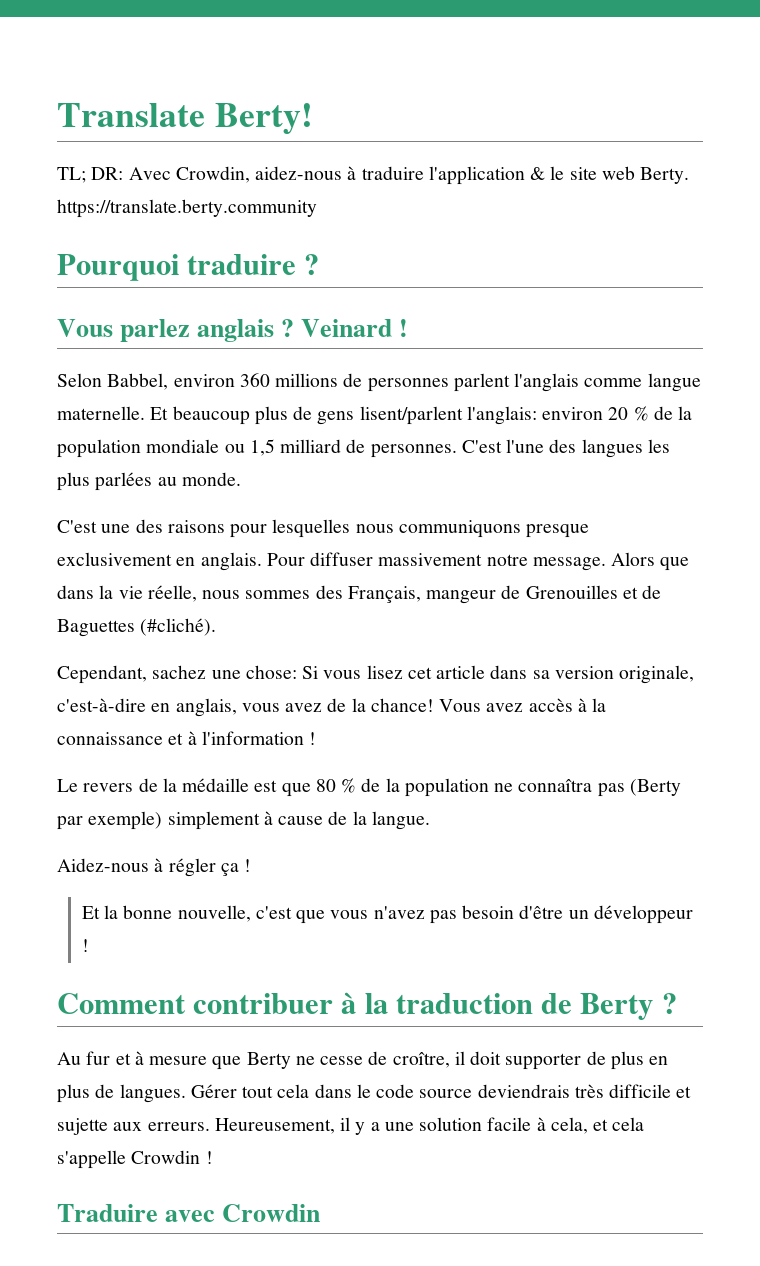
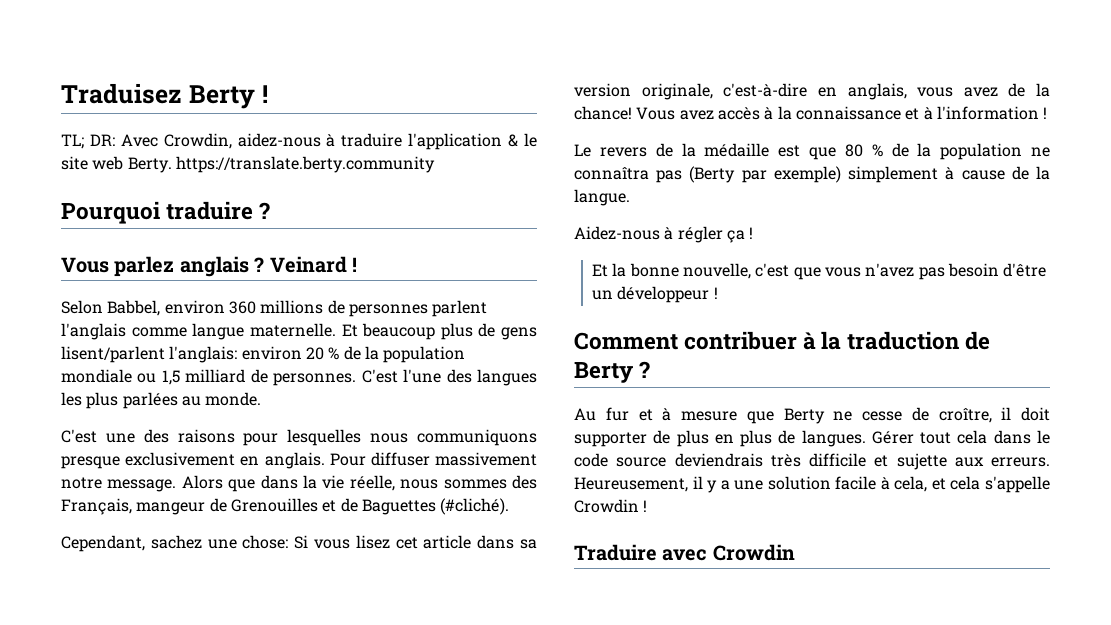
[57,103,313,135] Translate Berty! -> [61,83,268,109] Traduisez Berty !

